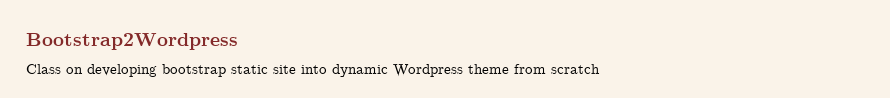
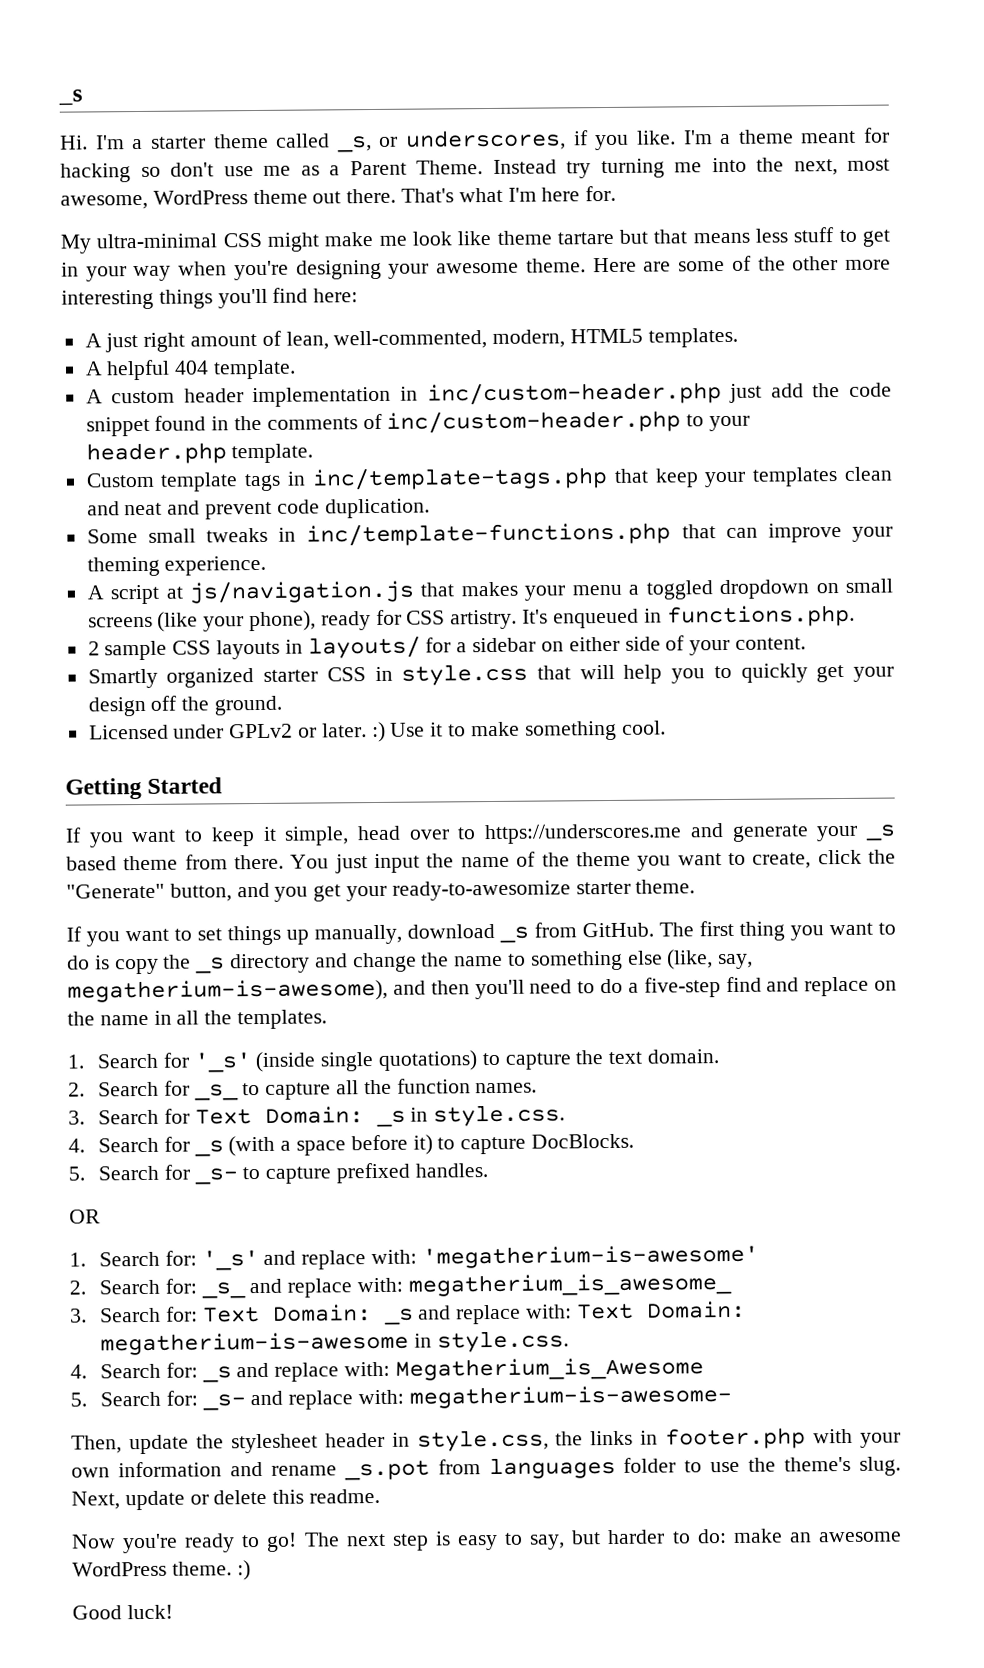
[26,33,238,50] [26,64,600,77] Bootstrap2Wordpress // Class on developing bootstrap static site into dynamic Wordpress theme from scratch -> [58,89,83,106] [60,127,890,153] [60,157,890,183] [60,185,617,210] [60,227,890,254] [61,255,892,282] [61,287,359,310] [84,327,738,353] [84,359,297,381] [85,382,892,408] [85,410,751,437] [85,442,314,465] [85,466,893,492] [86,498,430,520] [86,522,894,547] [86,555,267,577] [86,578,893,605] [87,604,855,632] [87,635,806,661] [87,663,894,689] [87,695,283,717] [88,720,666,743] [65,777,223,800] [65,823,896,848] [66,849,897,874] [66,879,696,902] [66,920,896,947] [67,949,754,975] [67,976,898,1003] [67,1009,328,1030] [67,1049,720,1073] [68,1078,538,1101] [68,1104,566,1128] [68,1133,635,1157] [68,1162,488,1185] [69,1209,101,1224] [69,1244,759,1271] [69,1272,732,1299] [70,1300,746,1325] [99,1330,569,1356] [70,1357,704,1383] [70,1384,732,1411] [71,1427,901,1455] [71,1456,901,1481] [71,1488,381,1511] [71,1528,902,1554] [72,1560,251,1581] [72,1604,173,1620] _s // Hi. I'm a starter theme called _s, or underscores, if you like. I'm a theme meant for hacking so don't use me as a Parent Theme. Instead try turning me into the next, most awesome, WordPress theme out there. That's what I'm here for. // My ultra-minimal CSS might make me look like theme tartare but that means less stuff to get in your way when you're designing your awesome theme. Here are some of the other more interesting things you'll find here: // A just right amount of lean, well-commented, modern, HTML5 templates. // A helpful 404 template. // A custom header implementation in inc/custom-header.php just add the code snippet found in the comments of inc/custom-header.php to your header.php template. // Custom template tags in inc/template-tags.php that keep your templates clean and neat and prevent code duplication. // Some small tweaks in inc/template-functions.php that can improve your theming experience. // A script at js/navigation.js that makes your menu a toggled dropdown on small screens (like your phone), ready for CSS artistry. It's enqueued in functions.php. // 2 sample CSS layouts in layouts/ for a sidebar on either side of your content. // Smartly organized starter CSS in style.css that will help you to quickly get your design off the ground. // Licensed under GPLv2 or later. :) Use it to make something cool. // Getting Started // If you want to keep it simple, head over to https://underscores.me and generate your _s based theme from there. You just input the name of the theme you want to create, click the "Generate" button, and you get your ready-to-awesomize starter theme. // If you want to set things up manually, download _s from GitHub. The first thing you want to do is copy the _s directory and change the name to something else (like, say, megatherium-is-awesome), and then you'll need to do a five-step find and replace on the name in all the templates. // 1. Search for '_s' (inside single quotations) to capture the text domain. // 2. Search for _s_ to capture all the function names. // 3. Search for Text Domain: _s in style.css. // 4. Search for _s (with a space before it) to capture DocBlocks. // 5. Search for _s- to capture prefixed handles. // OR // 1. Search for: '_s' and replace with: 'megatherium-is-awesome' // 2. Search for: _s_ and replace with: megatherium_is_awesome_ // 3. Search for: Text Domain: _s and replace with: Text Domain: megatherium-is-awesome in style.css. // 4. Search for: _s and replace with: Megatherium_is_Awesome // 5. Search for: _s- and replace with: megatherium-is-awesome- // Then, update the stylesheet header in style.css, the links in footer.php with your own information and rename _s.pot from languages folder to use the theme's slug. Next, update or delete this readme. // Now you're ready to go! The next step is easy to say, but harder to do: make an awesome WordPress theme. :) // Good luck!

